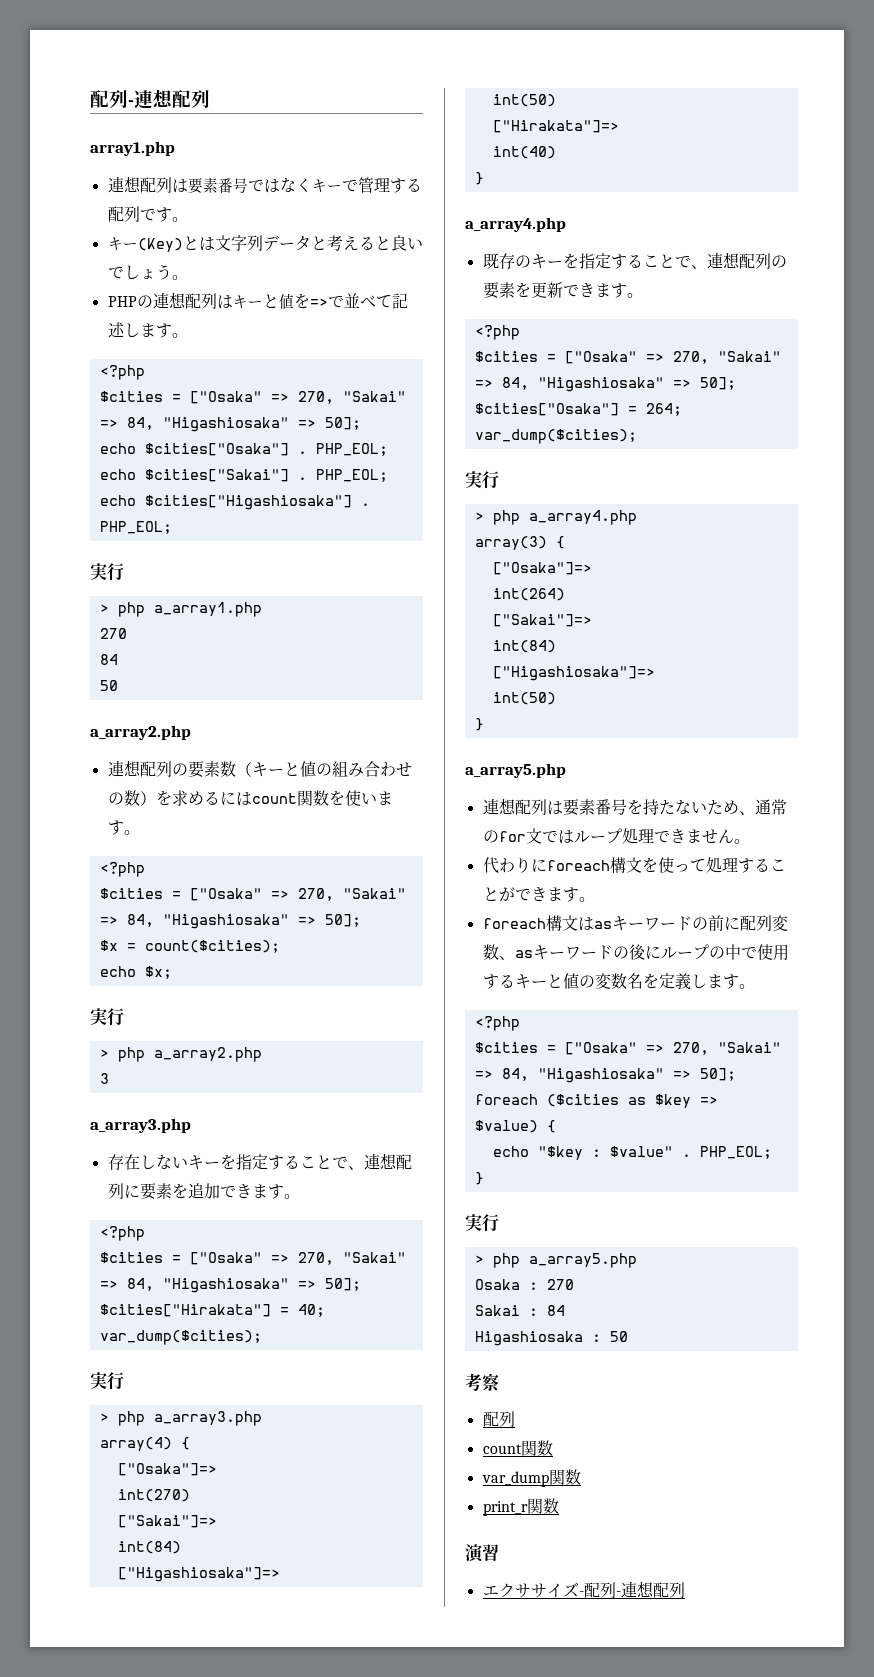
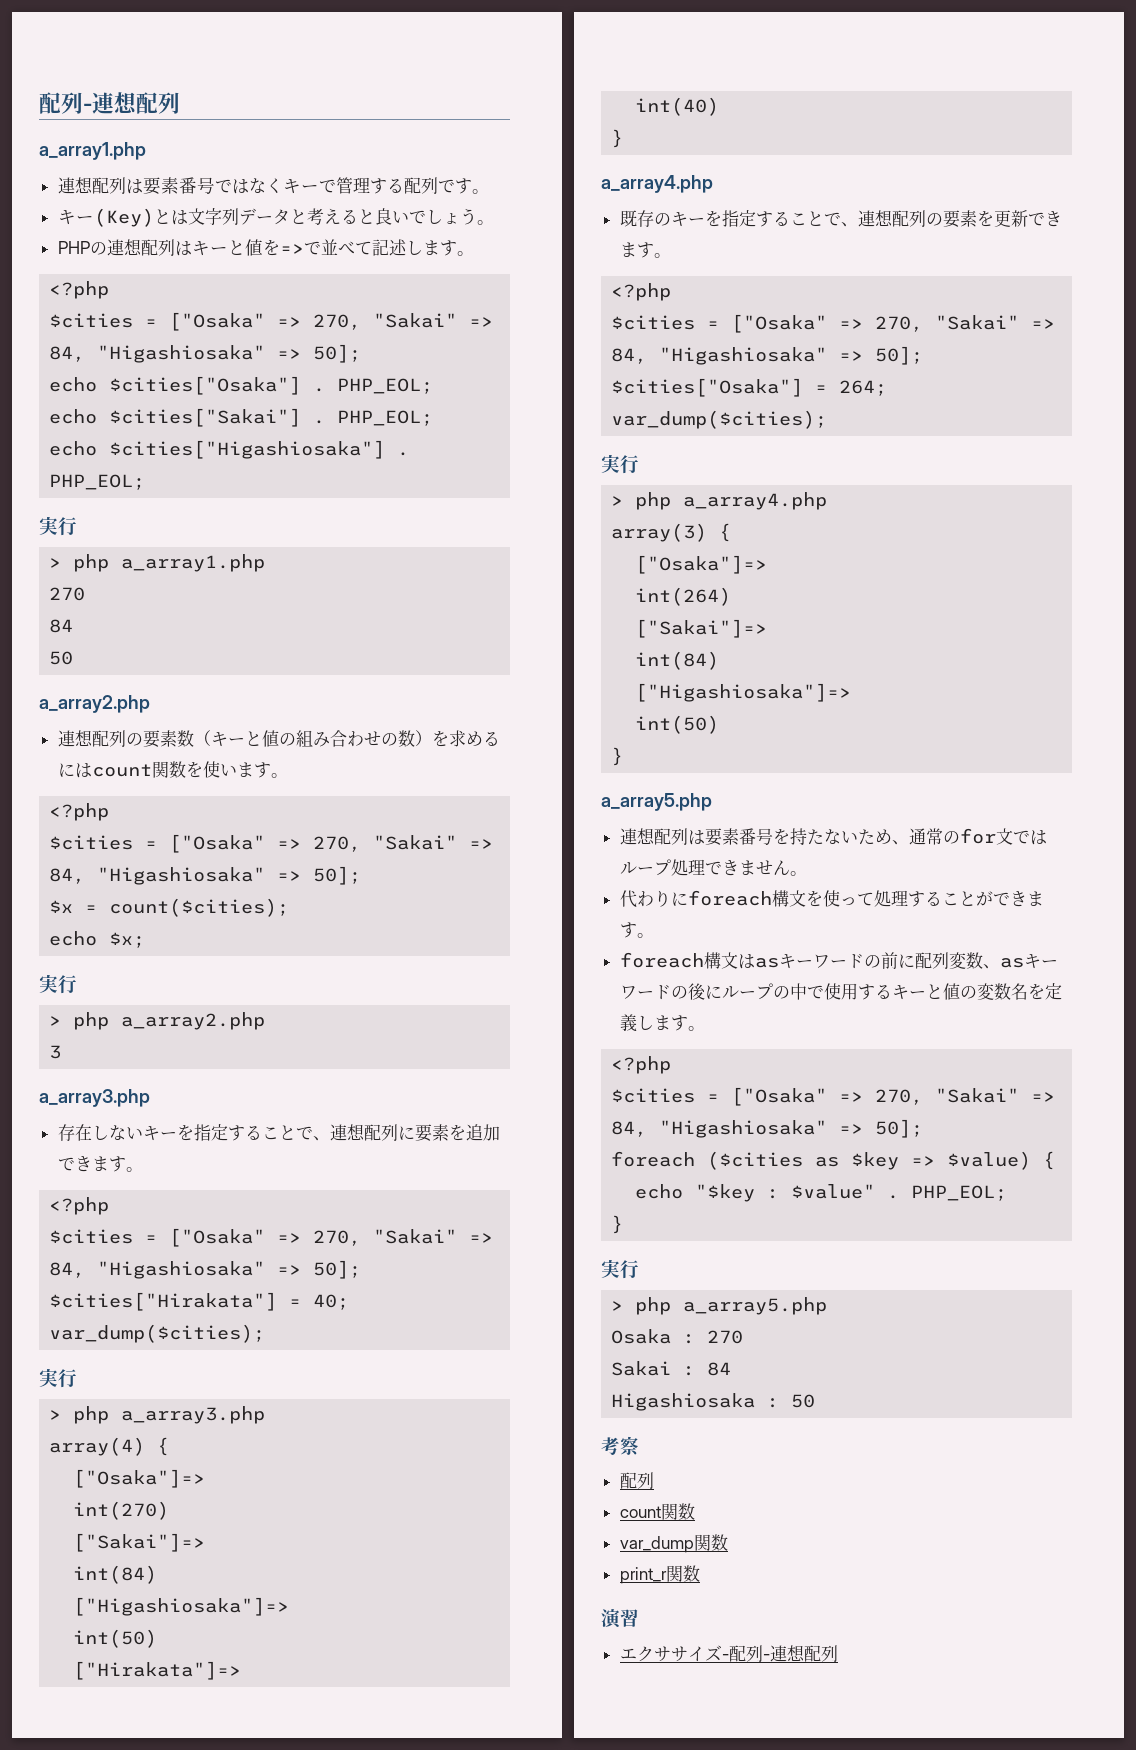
[90,141,175,156] array1.php -> [39,142,146,160] a_array1.php

